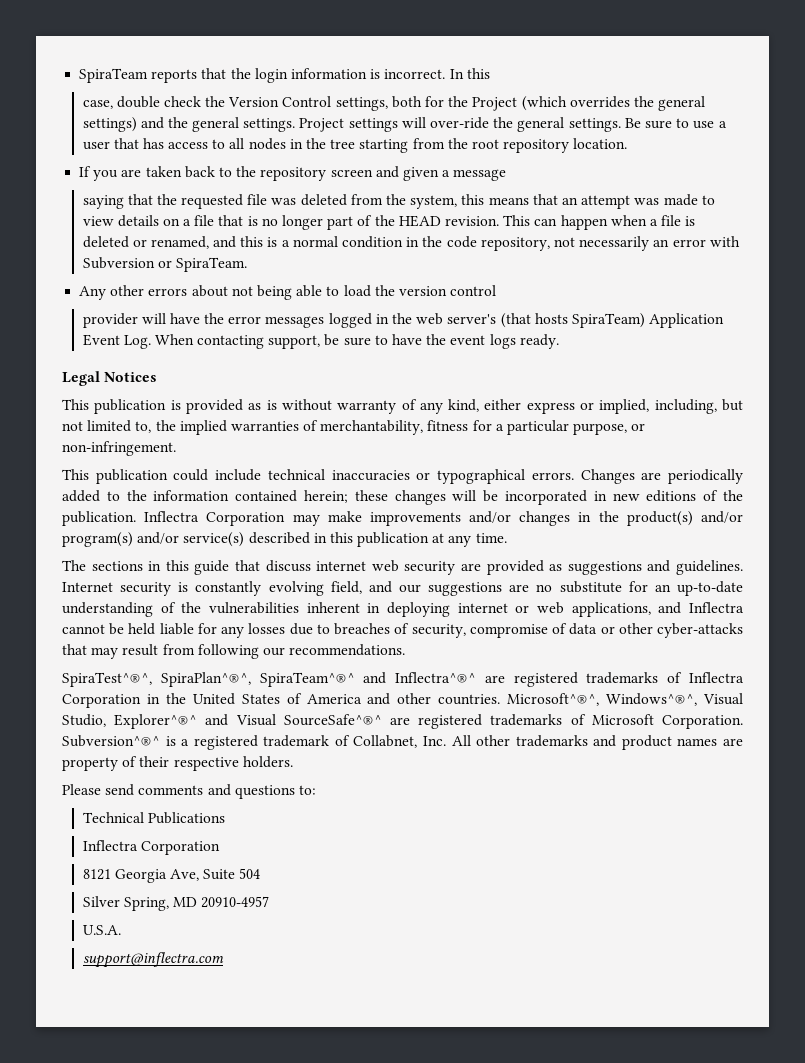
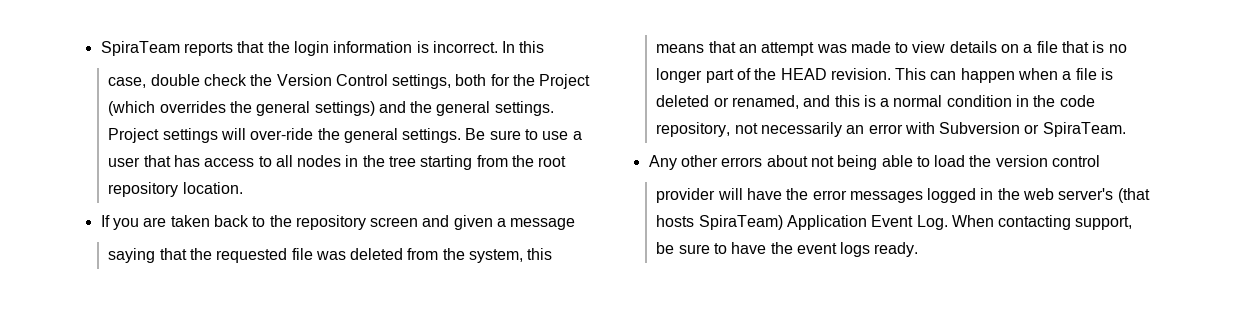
[62,371,158,386] [62,399,743,414] [62,420,646,435] [62,441,176,456] [62,469,744,484] [62,490,743,505] [62,511,743,526] [62,532,507,547] [62,560,744,575] [62,581,743,596] [62,602,744,617] [62,623,744,638] [62,644,406,659] [62,672,745,687] [62,693,743,708] [62,714,743,729] [62,735,743,750] [62,756,293,771] [62,784,316,799] [82,812,225,824] [82,840,220,855] [82,868,261,883] [82,896,270,911] [82,925,121,935] [82,952,224,968] // Legal Notices // This publication is provided as is without warranty of any kind, either express or implied, including, but not limited to, the implied warranties of merchantability, fitness for a particular purpose, or non-infringement. // This publication could include technical inaccuracies or typographical errors. Changes are periodically added to the information contained herein; these changes will be incorporated in new editions of the publication. Inflectra Corporation may make improvements and/or changes in the product(s) and/or program(s) and/or service(s) described in this publication at any time. // The sections in this guide that discuss internet web security are provided as suggestions and guidelines. Internet security is constantly evolving field, and our suggestions are no substitute for an up-to-date understanding of the vulnerabilities inherent in deploying internet or web applications, and Inflectra cannot be held liable for any losses due to breaches of security, compromise of data or other cyber-attacks that may result from following our recommendations. // SpiraTest^®^, SpiraPlan^®^, SpiraTeam^®^ and Inflectra^®^ are registered trademarks of Inflectra Corporation in the United States of America and other countries. Microsoft^®^, Windows^®^, Visual Studio, Explorer^®^ and Visual SourceSafe^®^ are registered trademarks of Microsoft Corporation. Subversion^®^ is a registered trademark of Collabnet, Inc. All other trademarks and product names are property of their respective holders. // Please send comments and questions to: // Technical Publications // Inflectra Corporation // 8121 Georgia Ave, Suite 504 // Silver Spring, MD 20910-4957 // U.S.A. // support@inflectra.com -> (919, 249) none

